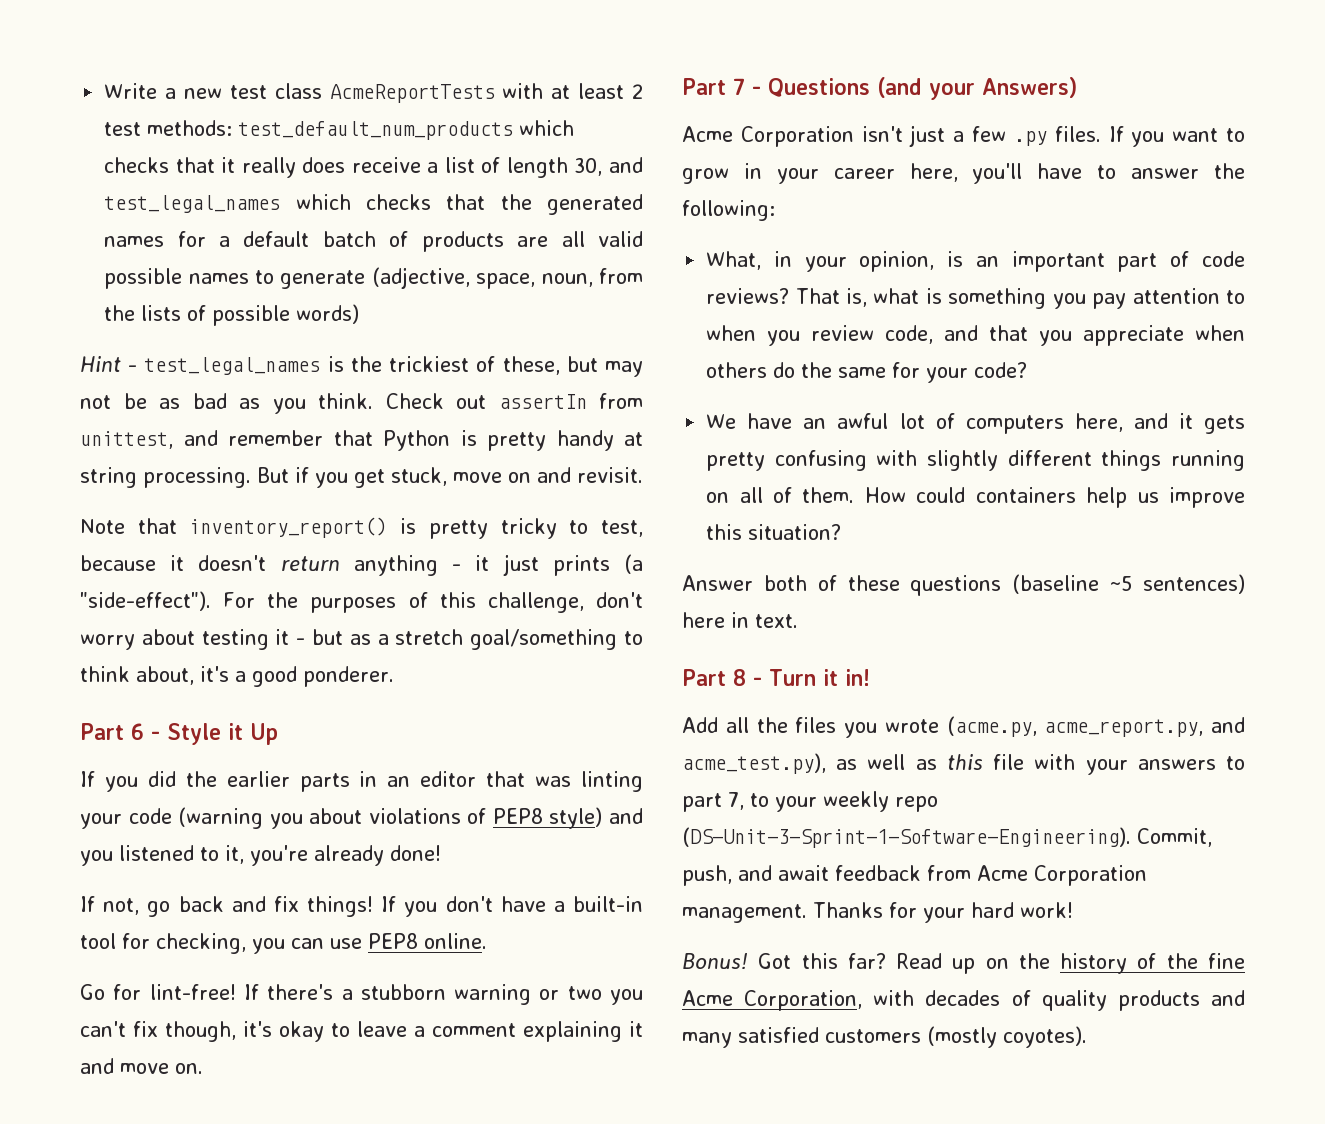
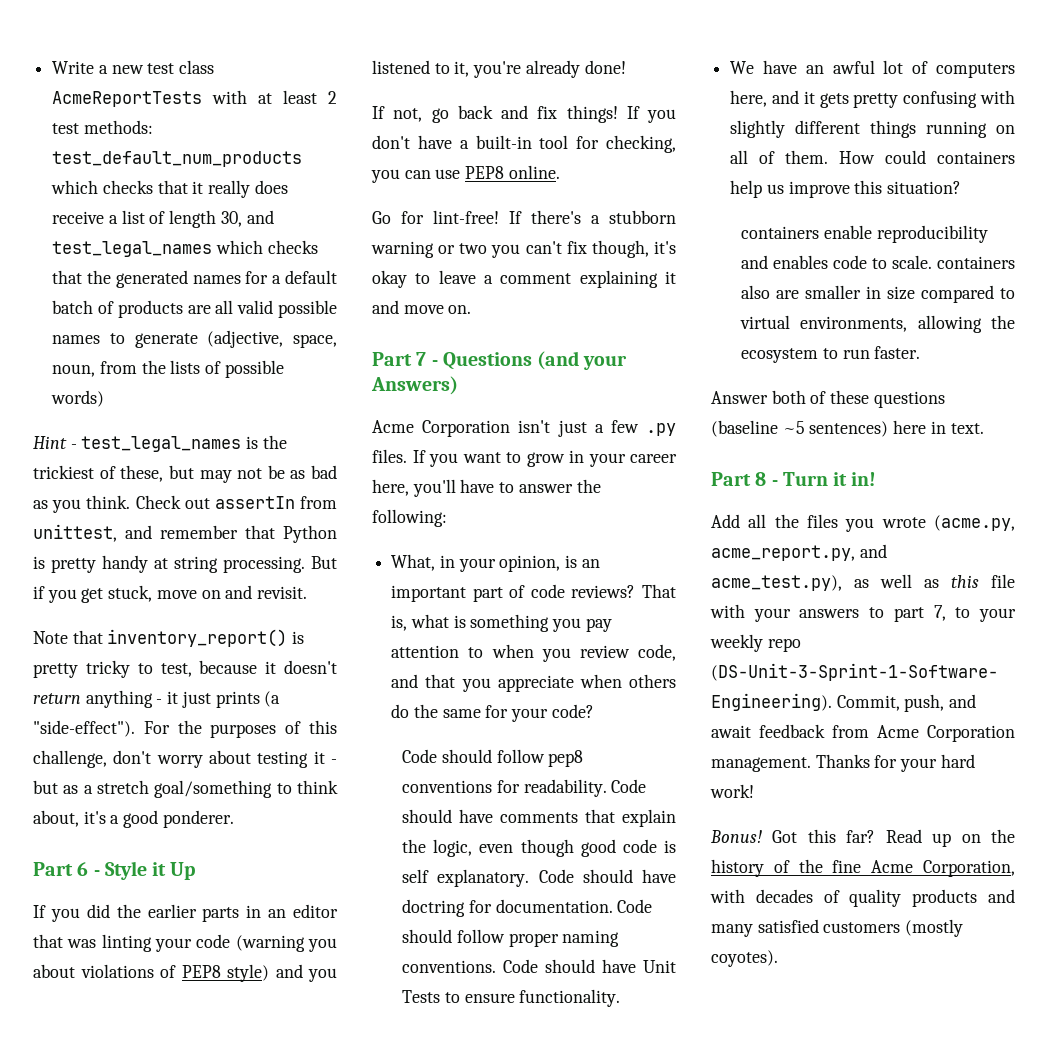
(1028, 370) none -> [402,749,584,767] [402,779,647,797] [402,809,676,827] [402,839,676,857] [402,869,676,887] [402,899,653,917] [402,929,620,947] [402,959,676,973] [402,989,621,1007] // Code should follow pep8 conventions for readability. Code should have comments that explain the logic, even though good code is self explanatory. Code should have doctring for documentation. Code should follow proper naming conventions. Code should have Unit Tests to ensure functionality.
(842, 532) none -> [741,225,988,243] [741,255,1015,269] [741,285,1015,303] [740,315,1015,333] [741,346,921,363] // containers enable reproducibility and enables code to scale. containers also are smaller in size compared to virtual environments, allowing the ecosystem to run faster.

